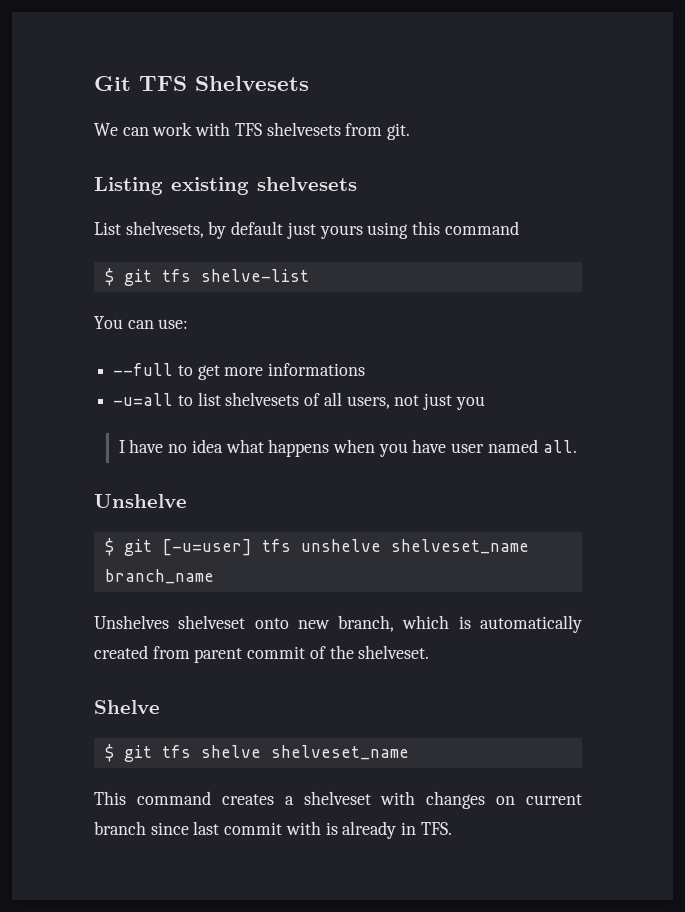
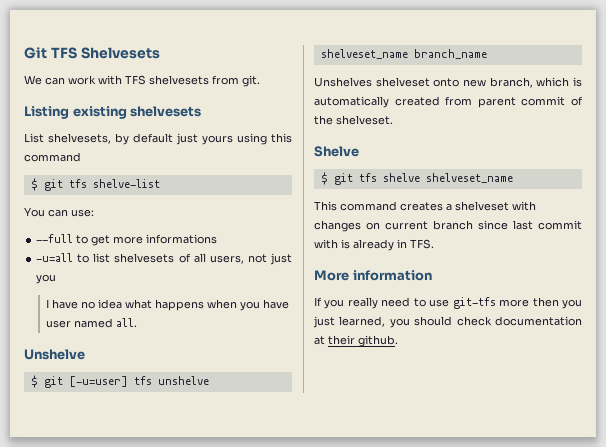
(452, 828) none -> [314,270,432,281] [314,297,582,309] [313,316,582,328] [314,335,398,347] // More information // If you really need to use git-tfs more then you just learned, you should check documentation at their github.

